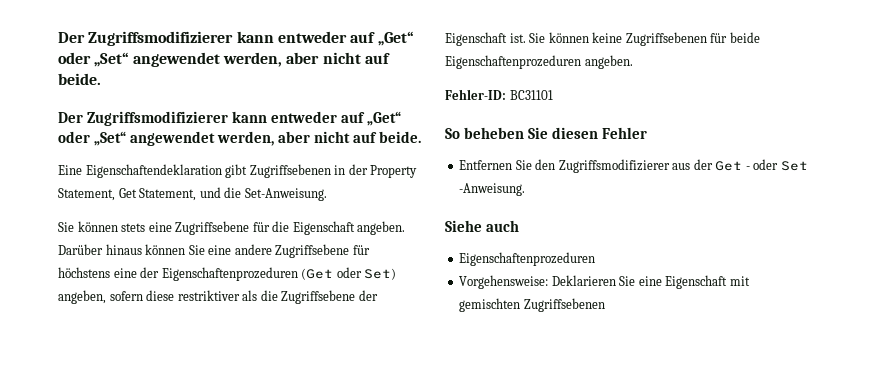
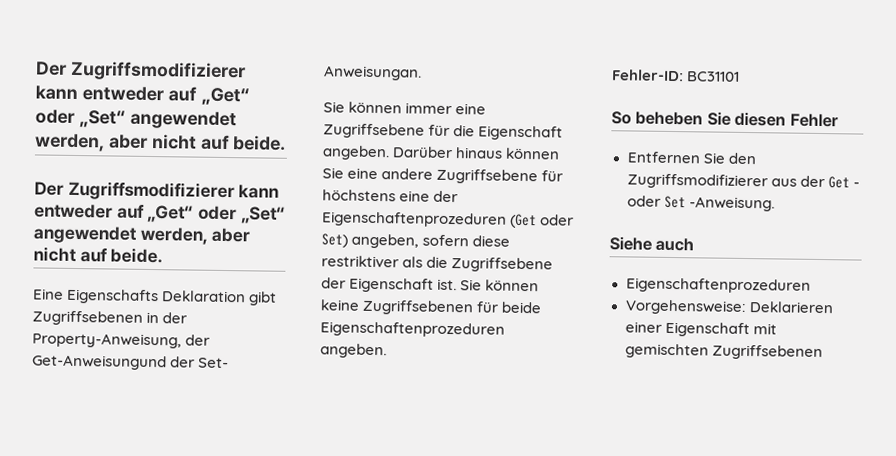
[85,164,222,178] Eigenschaftendeklaration -> [66,288,247,305] Eigenschafts Deklaration
[370,165,418,178] [58,187,327,201] [58,221,146,232] Property Statement, Get Statement, und die Set-Anweisung. // Sie können stets -> [32,332,211,349] [32,354,230,371] [323,65,422,81] [323,101,453,115] Property-Anweisung, der Get-Anweisungund der Set- Anweisungan. // Sie können immer
[619,276,662,286] Sie eine -> [624,321,662,333] einer

